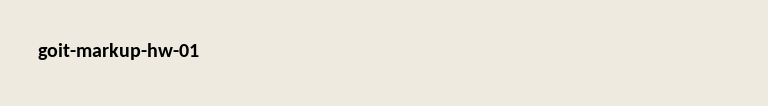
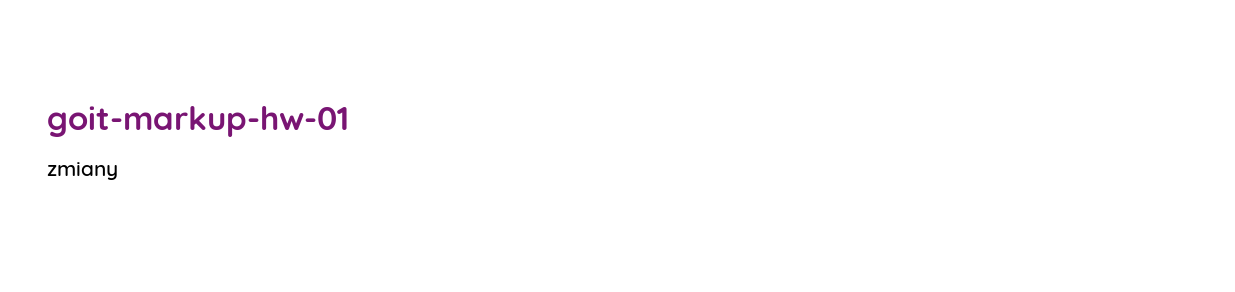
(199, 51) none -> [47,162,118,180] // zmiany

